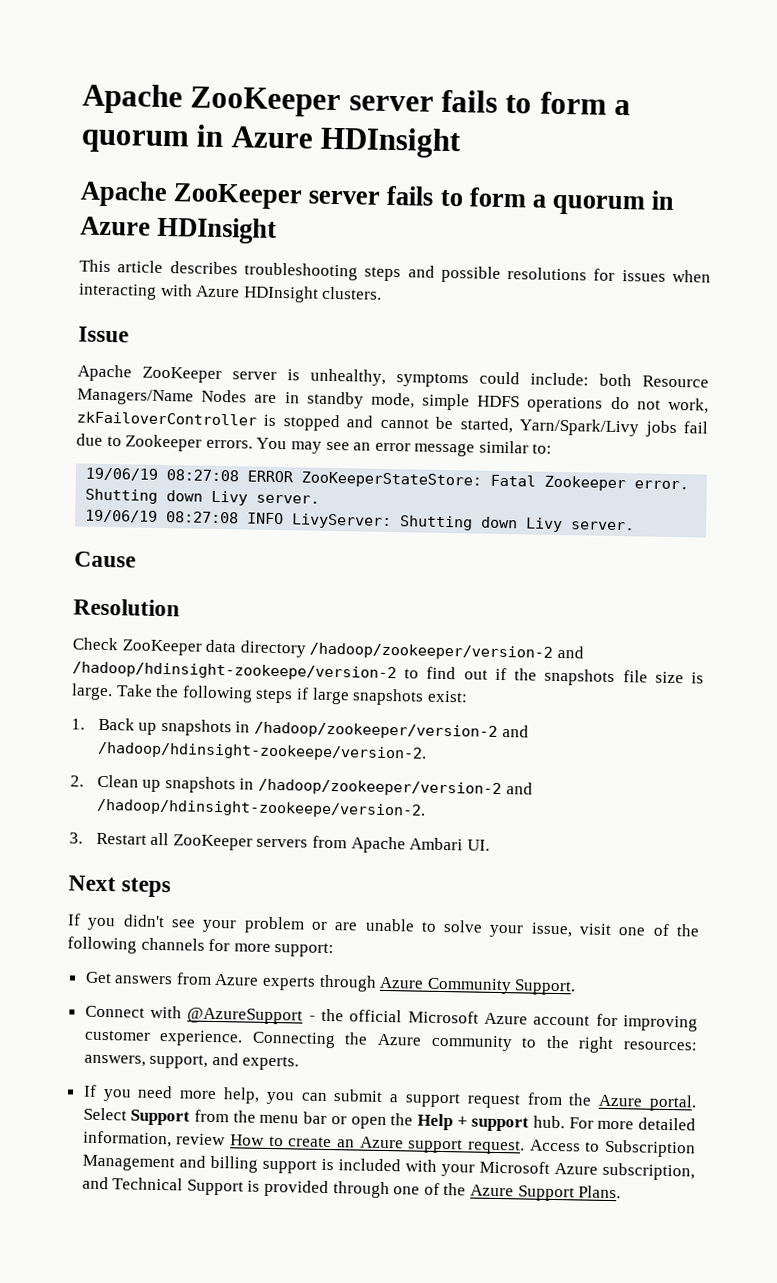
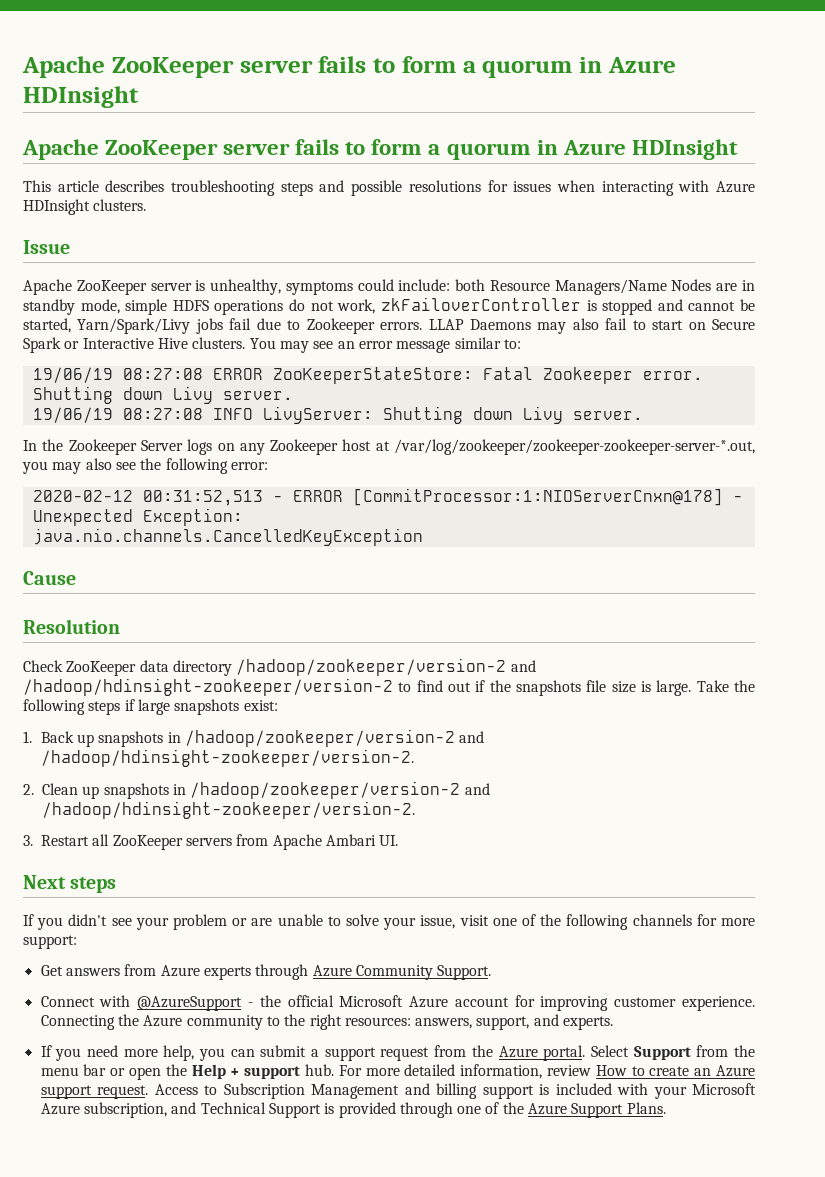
(253, 444) none -> [428,318,755,334] [23,337,246,353] LLAP Daemons may also fail to start on Secure Spark or Interactive Hive clusters.
(636, 526) none -> [23,439,756,455] [22,458,268,474] [32,488,743,506] [32,508,243,526] [32,528,423,546] // In the Zookeeper Server logs on any Zookeeper host at /var/log/zookeeper/zookeeper-zookeeper-server-*.out, you may also see the following error: // 2020-02-12 00:31:52,513 - ERROR [CommitProcessor:1:NIOServerCnxn@178] - Unexpected Exception: // java.nio.channels.CancelledKeyException
[72,661,397,682] /hadoop/hdinsight-zookeepe/version-2 -> [23,678,393,696] /hadoop/hdinsight-zookeeper/version-2
[96,741,427,762] /hadoop/hdinsight-zookeepe/version-2. -> [40,749,414,767] /hadoop/hdinsight-zookeeper/version-2.
[95,798,426,819] /hadoop/hdinsight-zookeepe/version-2. -> [42,801,415,819] /hadoop/hdinsight-zookeeper/version-2.

